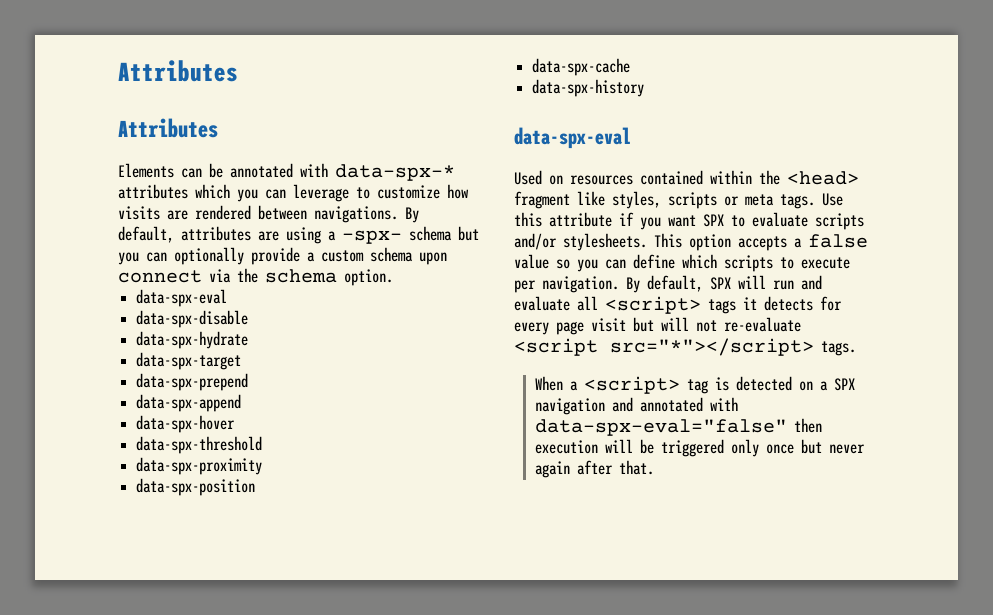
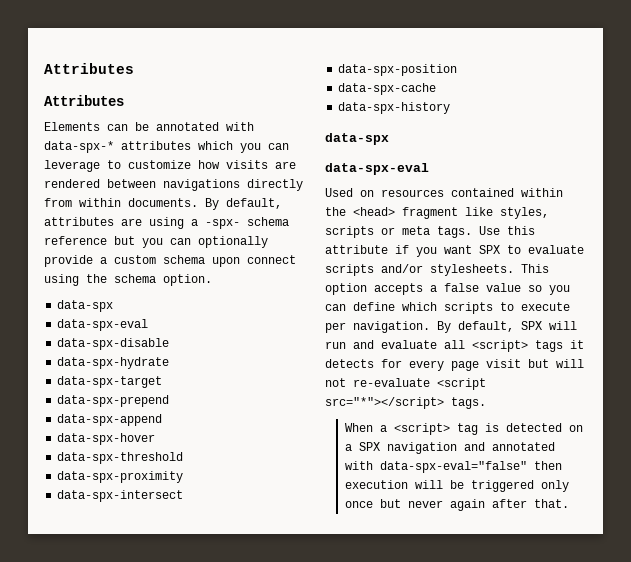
[314,206,398,223] navigations. -> [163,179,303,191] [44,198,198,207] navigations directly from within documents.
(452, 233) none -> [44,236,107,245] reference
[209,269,231,283] via -> [44,274,79,286] using
(393, 277) none -> [57,300,114,312] // data-spx
(263, 466) none -> [57,490,184,502] // data-spx-intersect
(645, 88) none -> [325,133,389,145] // data-spx

